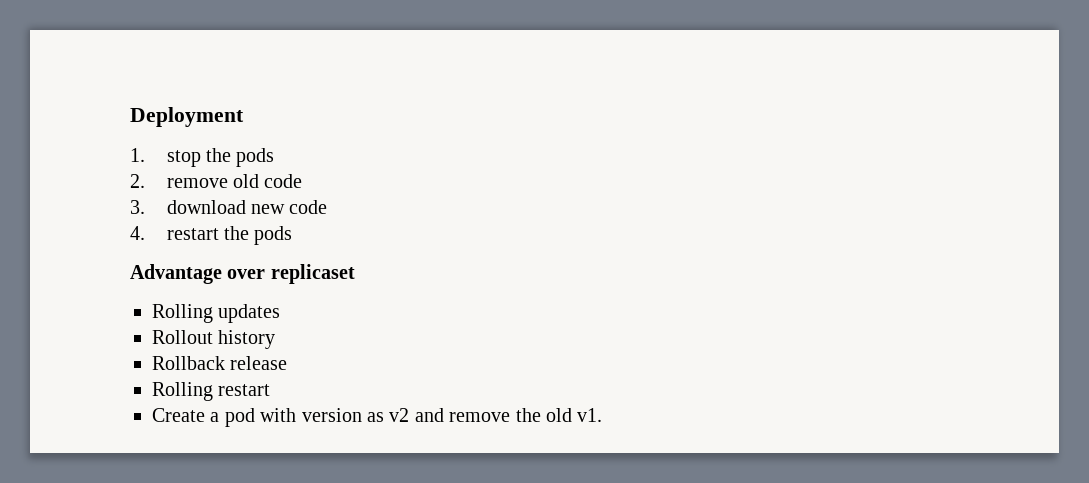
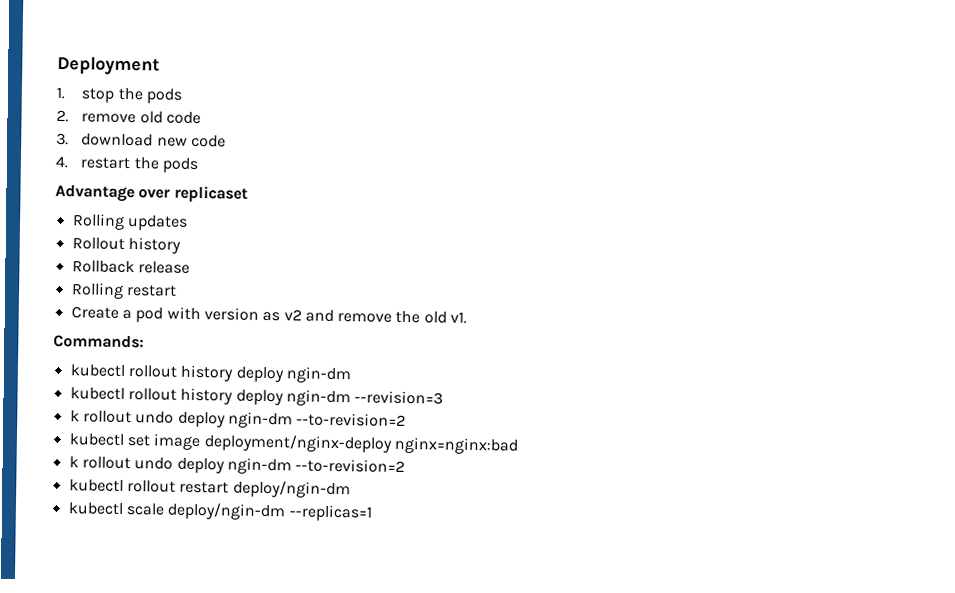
(603, 415) none -> [53,334,144,349] [69,364,351,384] [69,387,444,407] [69,410,407,429] [68,433,518,455] [68,456,406,475] [68,479,351,499] [67,502,372,522] // Commands: // kubectl rollout history deploy ngin-dm // kubectl rollout history deploy ngin-dm --revision=3 // k rollout undo deploy ngin-dm --to-revision=2 // kubectl set image deployment/nginx-deploy nginx=nginx:bad // k rollout undo deploy ngin-dm --to-revision=2 // kubectl rollout restart deploy/ngin-dm // kubectl scale deploy/ngin-dm --replicas=1

